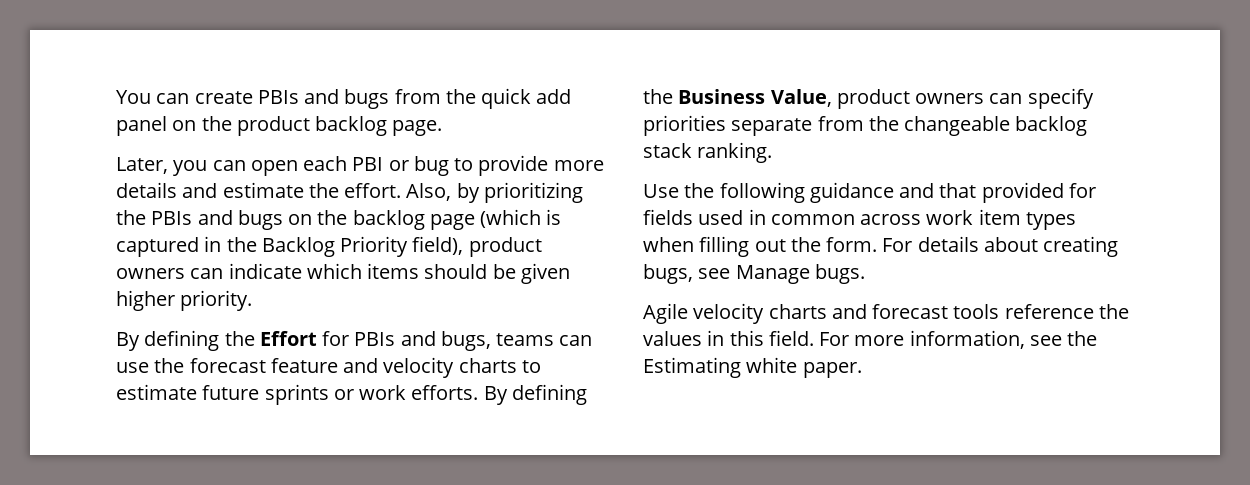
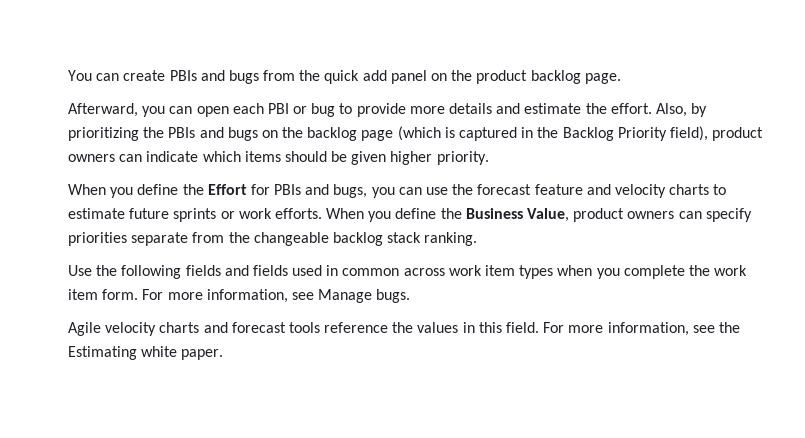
[116,157,168,174] Later, -> [68,103,138,117] Afterward,
[116,330,220,351] By defining -> [68,184,179,198] When you define
[496,333,555,346] teams -> [371,187,395,198] you
[483,384,587,405] By defining -> [326,208,437,222] When you define
[809,182,1096,203] guidance and that provided for -> [185,265,249,276] fields and
[699,236,1119,257] [643,264,693,284] filling out the form. For details about creating bugs, -> [596,265,748,279] [68,289,288,303] you complete the work item form. For more information,

